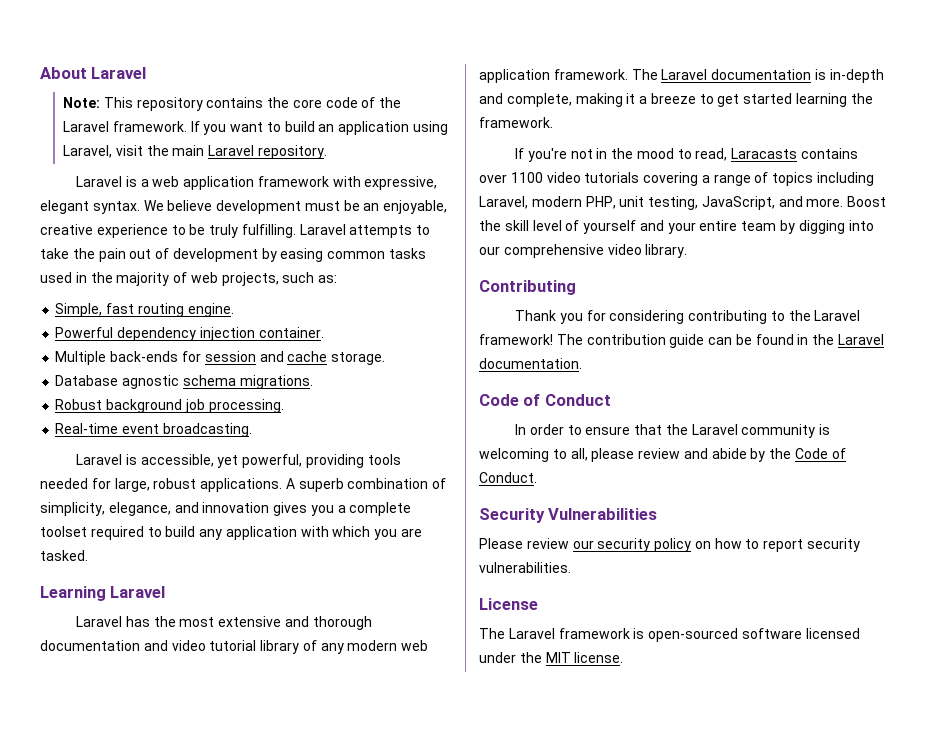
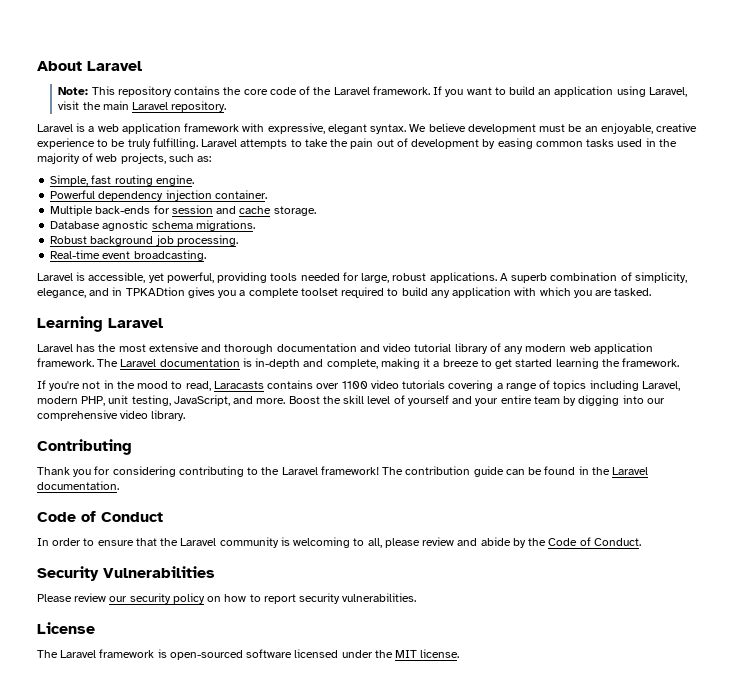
[202,502,270,513] innovation -> [112,287,185,296] in TPKADtion

